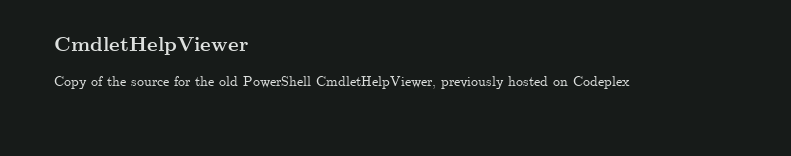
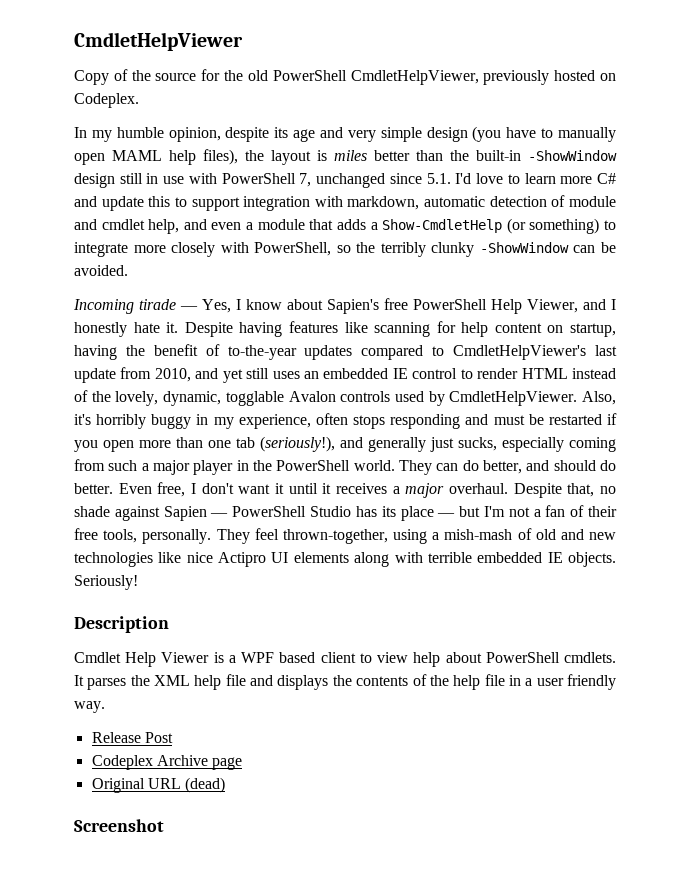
[573,76,630,89] Codeplex -> [74,93,139,108] [74,126,616,142] [74,149,617,165] [74,173,617,188] [74,195,616,211] [74,218,617,234] [74,242,617,257] [74,265,128,276] [73,298,616,314] [74,321,616,337] [74,344,618,360] [74,367,616,383] [74,390,616,406] [74,413,617,429] [74,436,616,452] [74,459,616,475] [74,482,617,498] [74,505,617,521] [74,528,616,544] [74,552,617,567] [74,575,138,590] [74,616,169,633] [74,652,616,667] [74,674,617,690] [74,701,105,713] [91,732,173,743] [91,755,243,770] [91,777,226,793] [74,819,164,832] Codeplex. // In my humble opinion, despite its age and very simple design (you have to manually open MAML help files), the layout is miles better than the built-in -ShowWindow design still in use with PowerShell 7, unchanged since 5.1. I'd love to learn more C# and update this to support integration with markdown, automatic detection of module and cmdlet help, and even a module that adds a Show-CmdletHelp (or something) to integrate more closely with PowerShell, so the terribly clunky -ShowWindow can be avoided. // Incoming tirade — Yes, I know about Sapien's free PowerShell Help Viewer, and I honestly hate it. Despite having features like scanning for help content on startup, having the benefit of to-the-year updates compared to CmdletHelpViewer's last update from 2010, and yet still uses an embedded IE control to render HTML instead of the lovely, dynamic, togglable Avalon controls used by CmdletHelpViewer. Also, it's horribly buggy in my experience, often stops responding and must be restarted if you open more than one tab (seriously!), and generally just sucks, especially coming from such a major player in the PowerShell world. They can do better, and should do better. Even free, I don't want it until it receives a major overhaul. Despite that, no shade against Sapien — PowerShell Studio has its place — but I'm not a fan of their free tools, personally. They feel thrown-together, using a mish-mash of old and new technologies like nice Actipro UI elements along with terrible embedded IE objects. Seriously! // Description // Cmdlet Help Viewer is a WPF based client to view help about PowerShell cmdlets. It parses the XML help file and displays the contents of the help file in a user friendly way. // Release Post // Codeplex Archive page // Original URL (dead) // Screenshot

